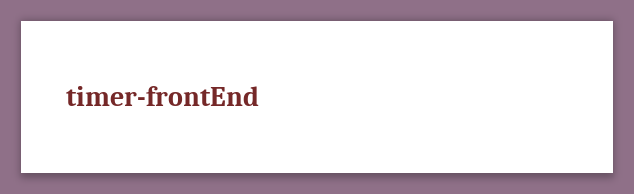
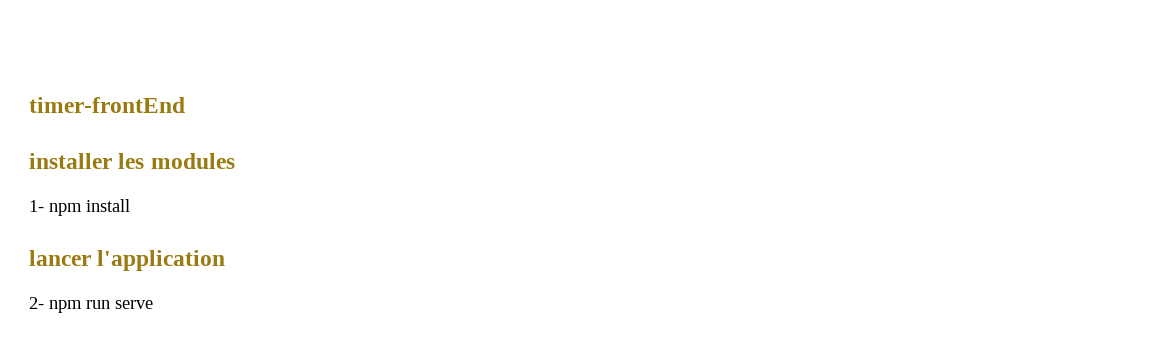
(259, 96) none -> [29,153,235,169] [29,199,130,216] [29,250,226,271] [29,297,153,313] // installer les modules // 1- npm install // lancer l'application // 2- npm run serve

